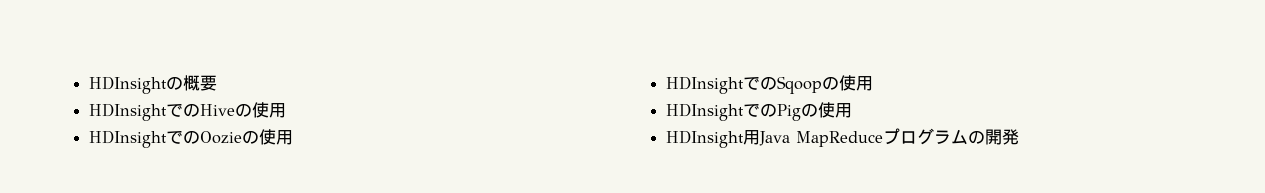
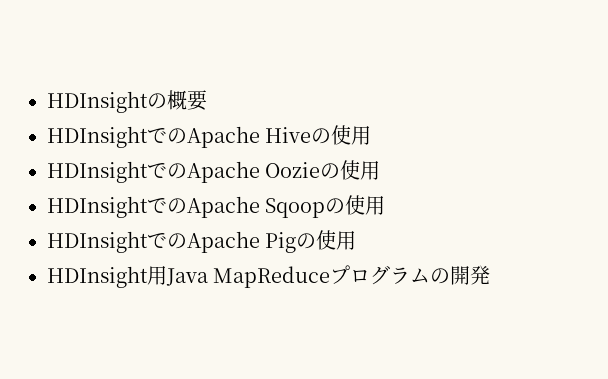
(201, 110) none -> [187,126,260,148] Apache
(201, 137) none -> [187,161,260,183] Apache
(778, 83) none -> [187,196,260,218] Apache
(778, 110) none -> [187,231,260,253] Apache

